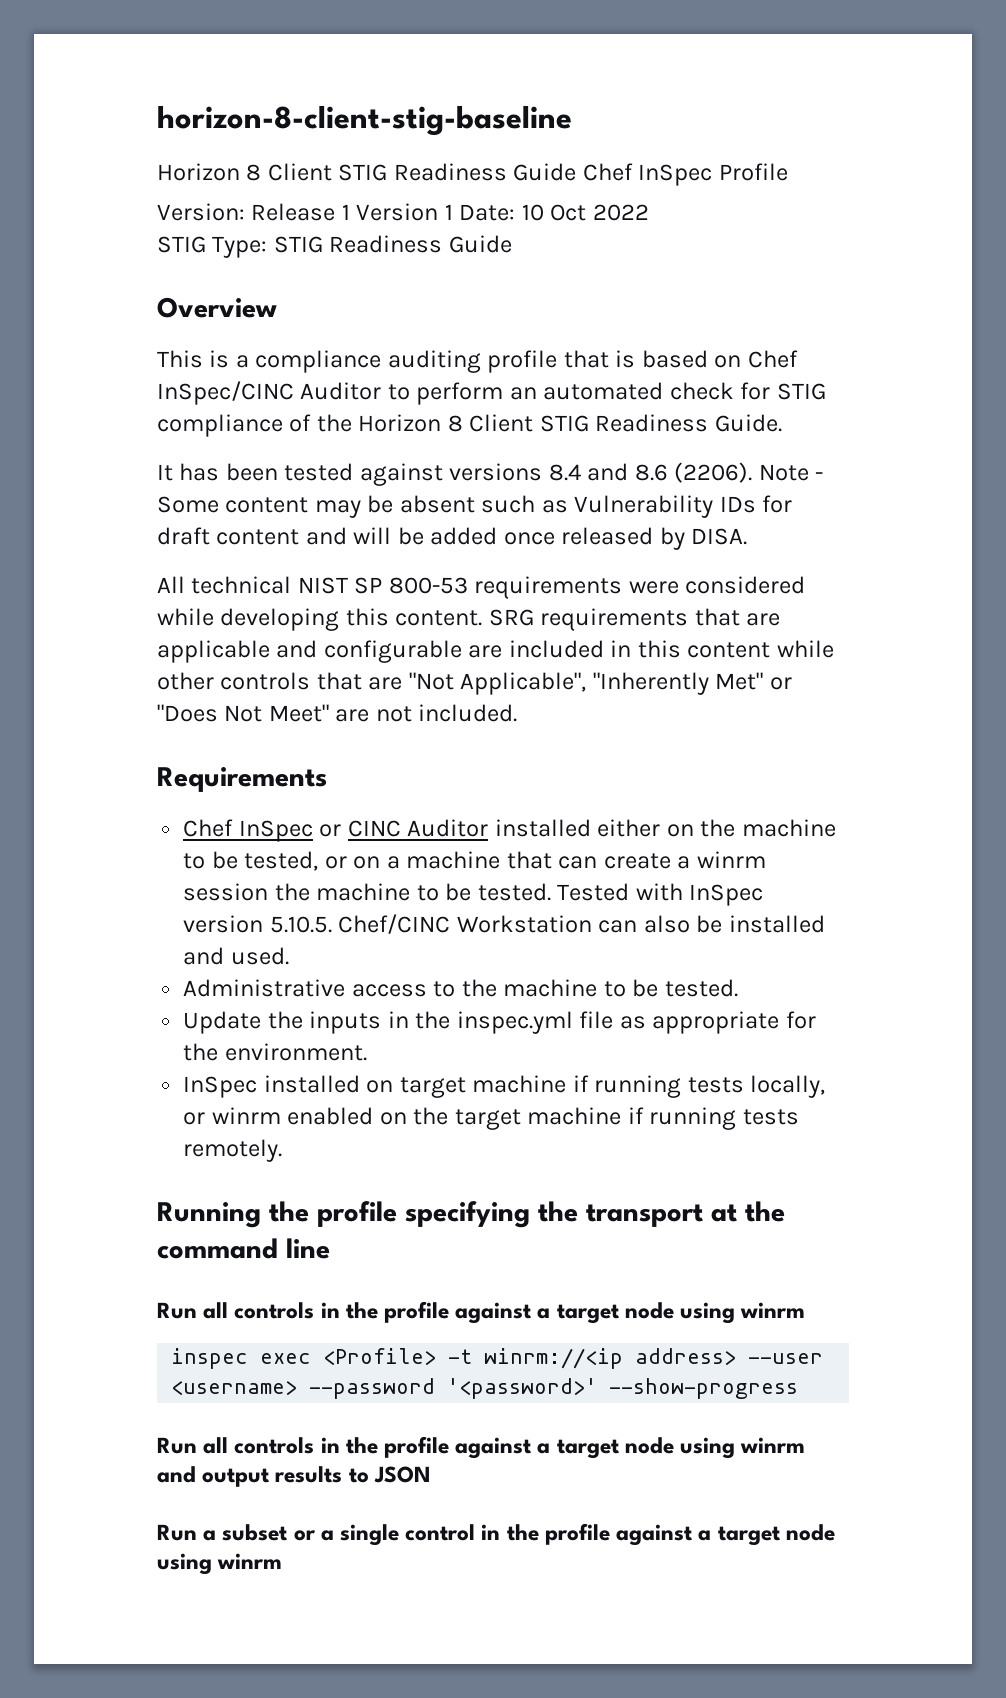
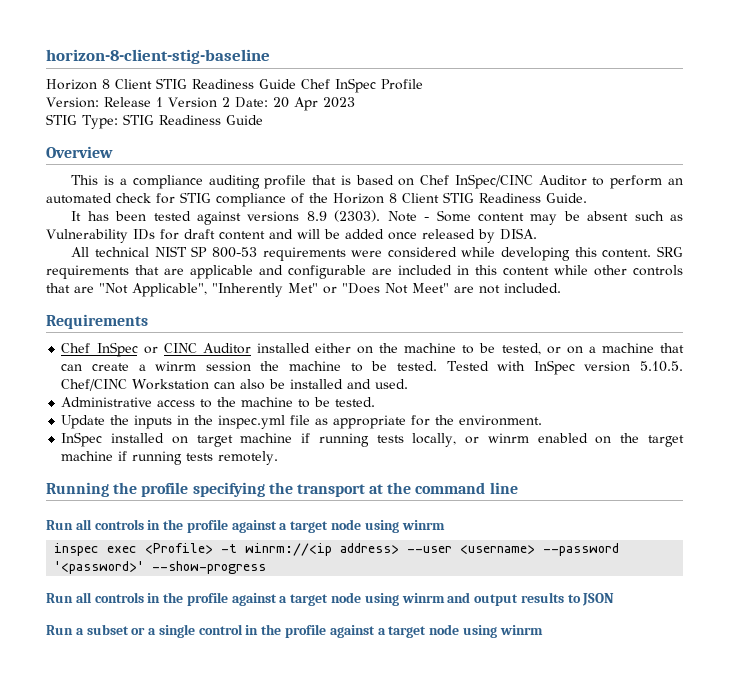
[444,204,649,221] 1 Date: 10 Oct 2022 -> [221,97,355,111] 2 Date: 20 Apr 2023
[548,462,753,483] 8.4 and 8.6 (2206). -> [306,210,381,222] 8.9 (2303).

